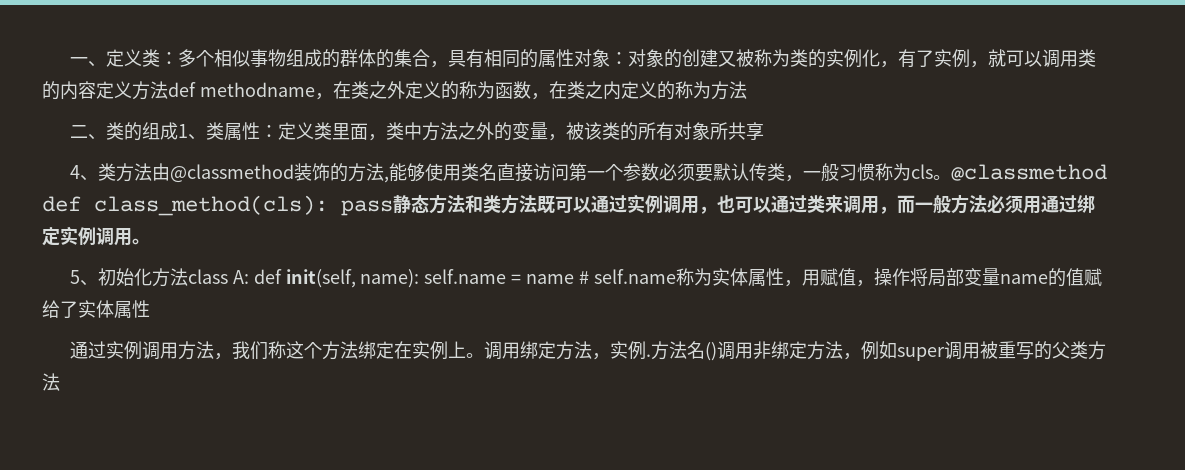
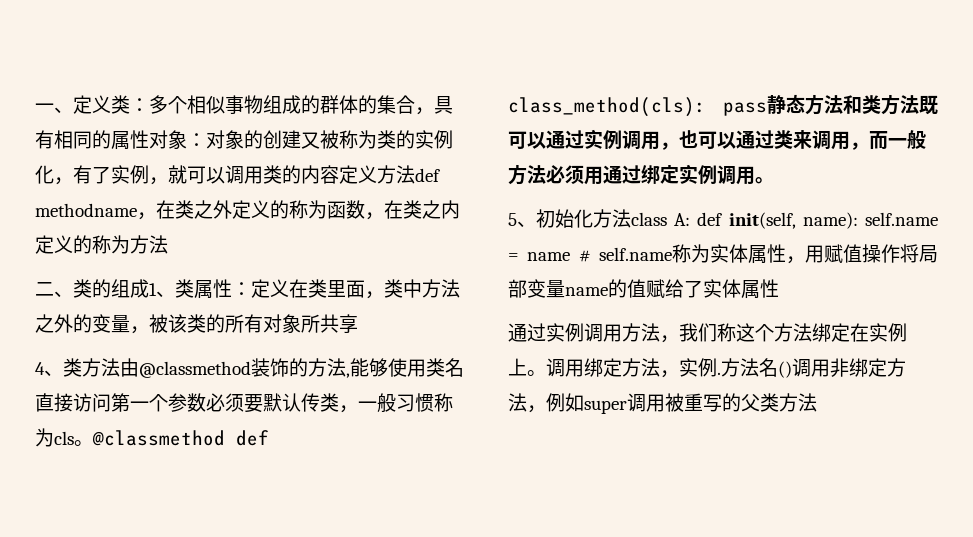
(314, 130) none -> [289,279,308,298] 在
[855,280,874,287] ， -> (862, 253) none

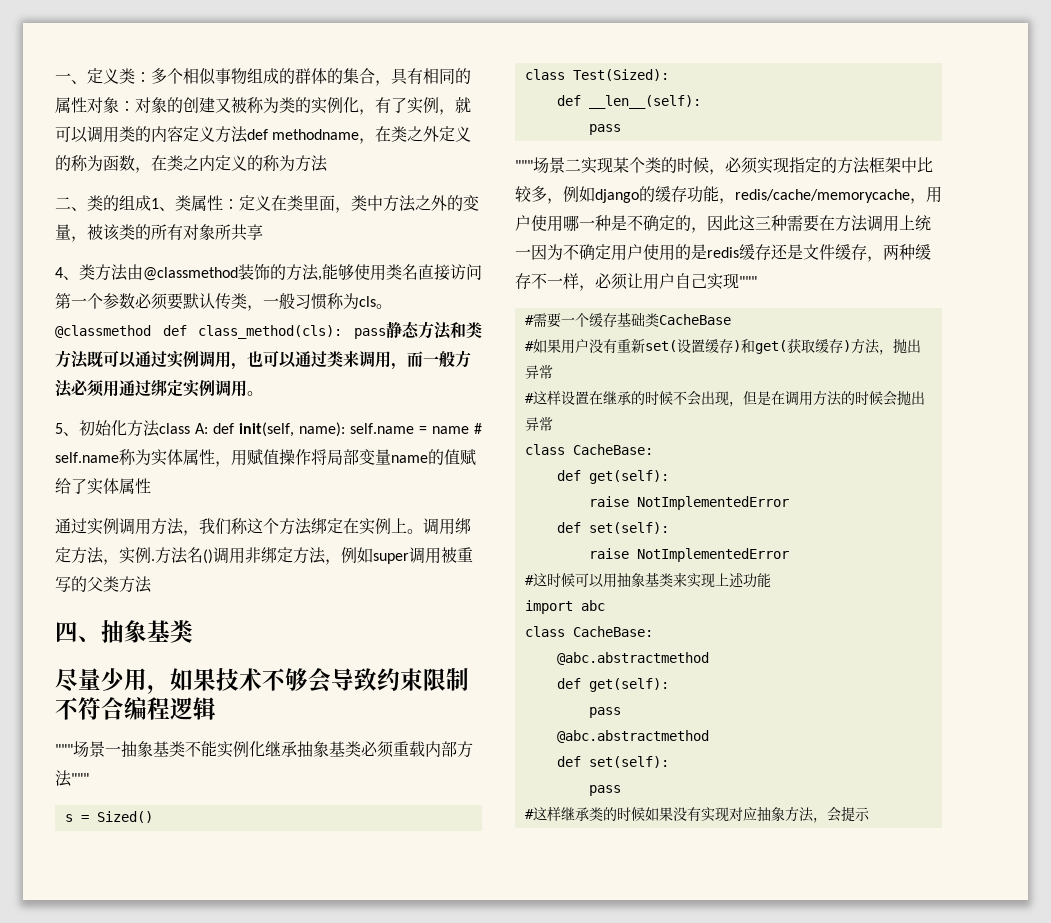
(817, 402) none -> [55,620,193,643] [55,668,469,694] [55,697,216,720] [55,741,473,758] [55,770,89,787] [64,811,153,823] [524,69,669,81] [556,95,701,109] [588,124,621,135] [515,157,933,175] [515,186,942,204] [515,215,931,233] [515,244,931,262] [515,273,757,291] [524,312,731,328] [524,338,921,355] [524,364,553,379] [524,390,925,407] [524,416,553,431] [524,444,653,455] [556,470,669,484] [588,496,789,510] [556,522,669,534] [588,548,789,562] [524,572,771,588] [524,600,605,614] [524,626,653,637] [556,652,709,665] [556,678,669,692] [588,707,621,718] [556,730,709,743] [556,756,669,768] [588,785,621,796] [524,806,870,823] // 四、抽象基类 // 尽量少用，如果技术不够会导致约束限制不符合编程逻辑 // """场景一抽象基类不能实例化继承抽象基类必须重载内部方法""" // s = Sized() // class Test(Sized): // def __len__(self): // pass // """场景二实现某个类的时候，必须实现指定的方法框架中比较多，例如django的缓存功能，redis/cache/memorycache，用户使用哪一种是不确定的，因此这三种需要在方法调用上统一因为不确定用户使用的是redis缓存还是文件缓存，两种缓存不一样，必须让用户自己实现""" // #需要一个缓存基础类CacheBase // #如果用户没有重新set(设置缓存)和get(获取缓存)方法，抛出异常 // #这样设置在继承的时候不会出现，但是在调用方法的时候会抛出异常 // class CacheBase: // def get(self): // raise NotImplementedError // def set(self): // raise NotImplementedError // #这时候可以用抽象基类来实现上述功能 // import abc // class CacheBase: // @abc.abstractmethod // def get(self): // pass // @abc.abstractmethod // def set(self): // pass // #这样继承类的时候如果没有实现对应抽象方法，会提示

